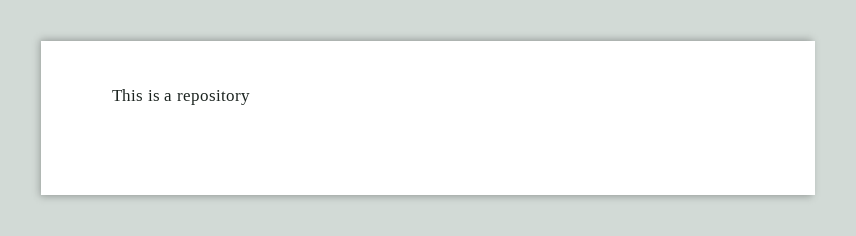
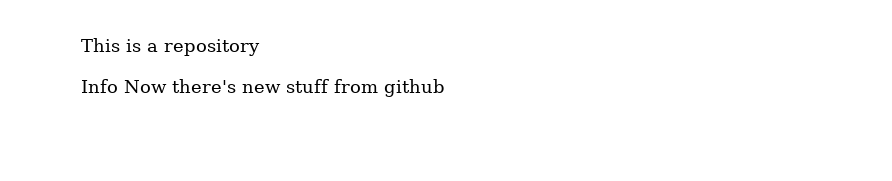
(250, 97) none -> [81,79,445,97] // Info Now there's new stuff from github

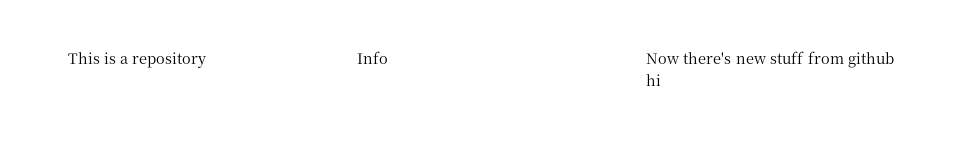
(118, 86) none -> (388, 57) //
(445, 88) none -> [646,74,661,86] hi

